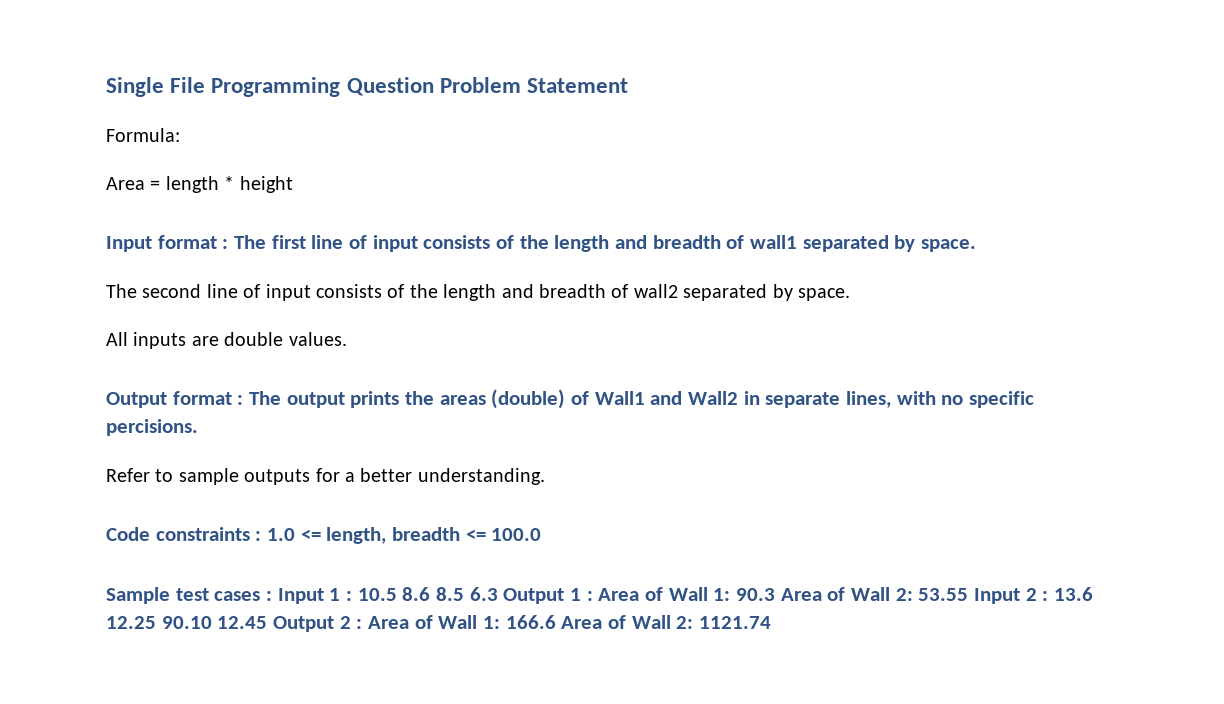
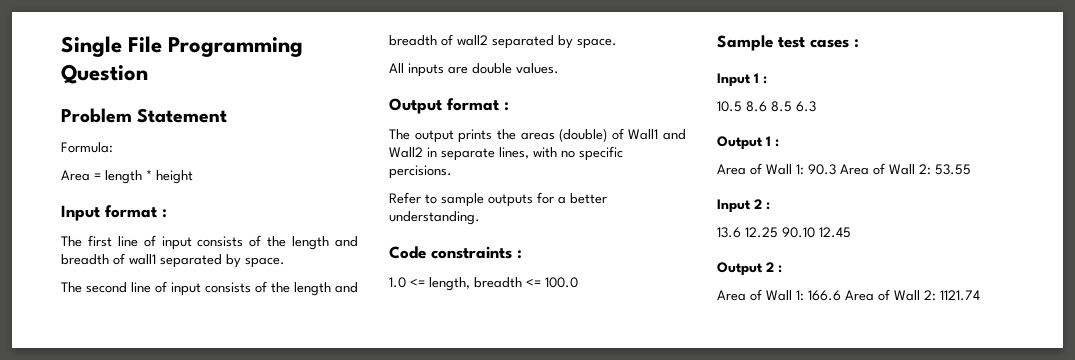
(434, 86) none -> (148, 74) //
(229, 244) none -> (167, 213) //
(244, 400) none -> (509, 106) //
(262, 536) none -> (522, 254) //
(273, 596) none -> (859, 43) //
(353, 596) none -> (767, 80) //
(498, 594) none -> (816, 106) //
(593, 596) none -> (779, 143) //
(969, 594) none -> (971, 169) //
(1049, 596) none -> (770, 206) //
(268, 622) none -> (851, 232) //
(363, 624) none -> (782, 269) //

